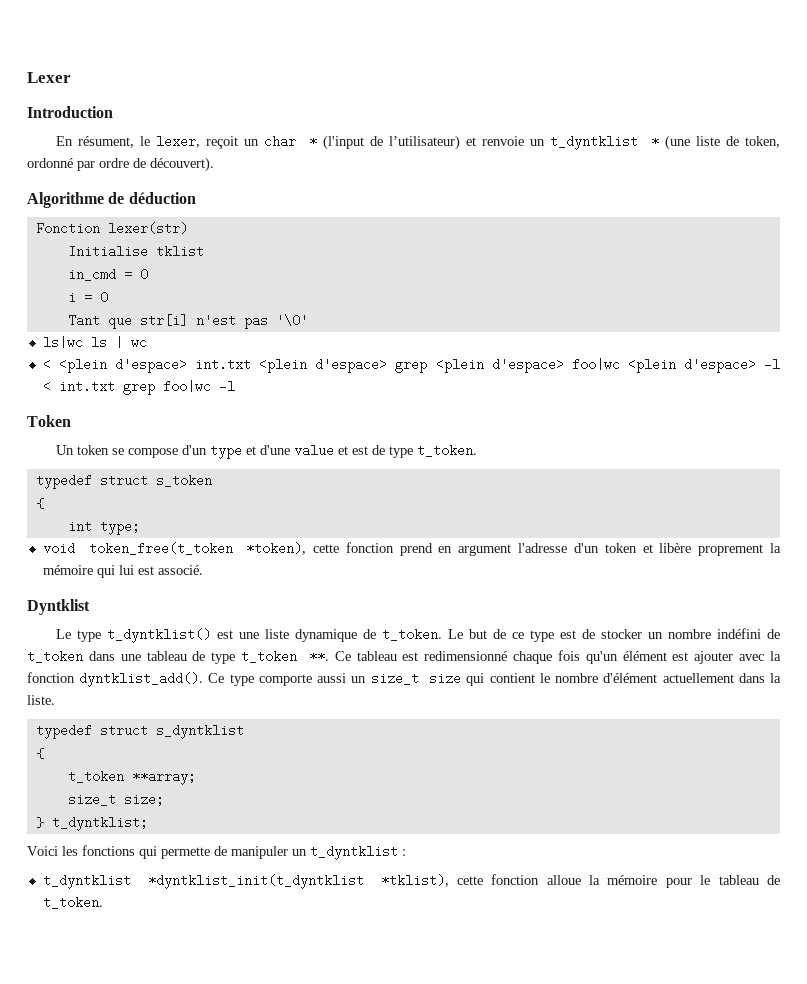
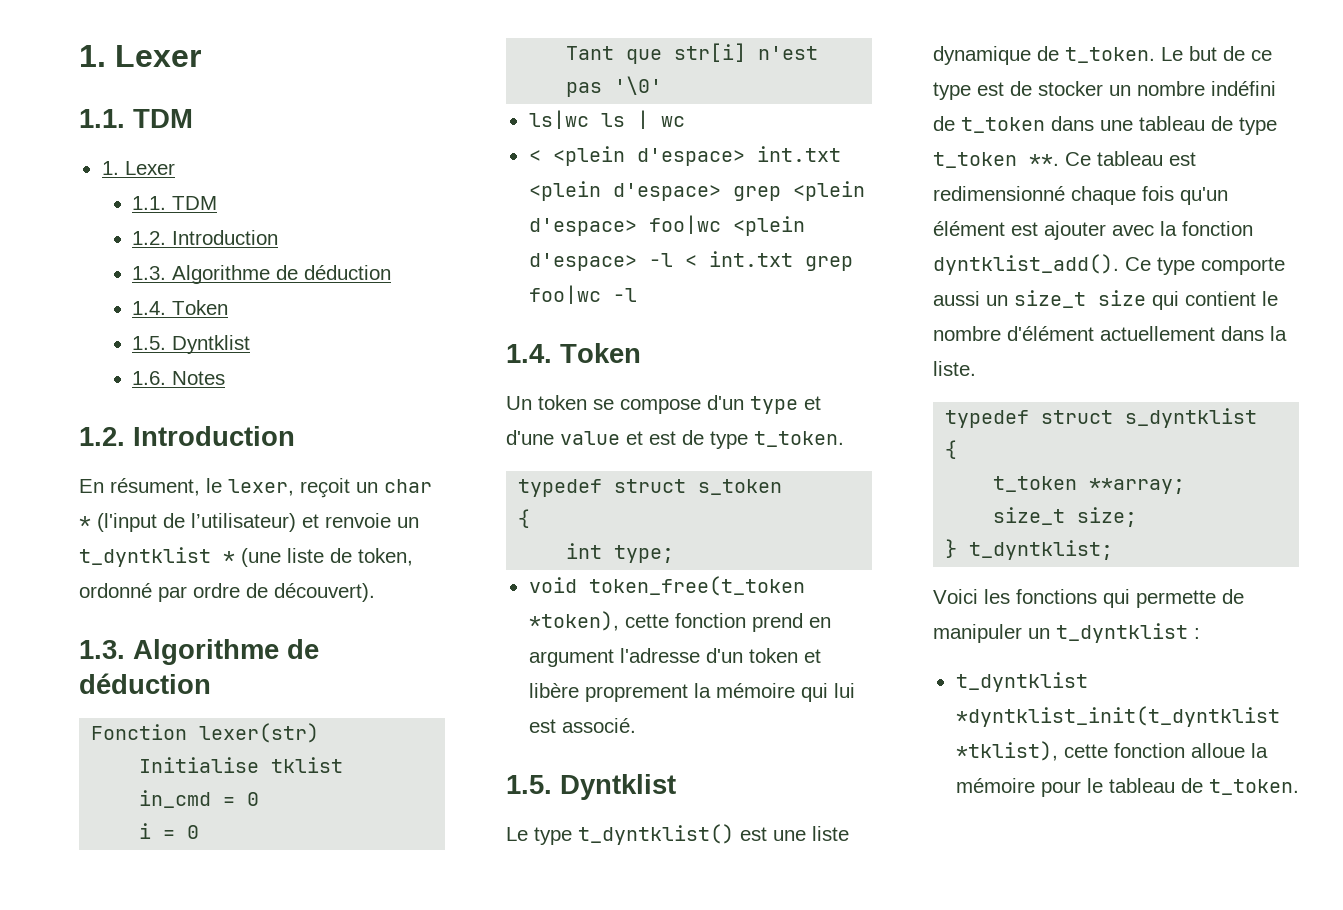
[27,72,71,83] Lexer // -> [79,45,201,67] [79,109,193,128] [101,161,175,175] [132,196,218,210] [132,230,279,245] [132,265,392,284] [132,300,229,315] [132,335,251,354] [132,371,226,385] [79,427,125,446] 1. Lexer // 1.1. TDM // 1. Lexer // 1.1. TDM // 1.2. Introduction // 1.3. Algorithme de déduction // 1.4. Token // 1.5. Dyntklist // 1.6. Notes // 1.2.
(214, 164) none -> [79,640,125,659] 1.3.
(235, 386) none -> [506,344,552,363] 1.4.
(203, 570) none -> [506,775,552,794] 1.5.

